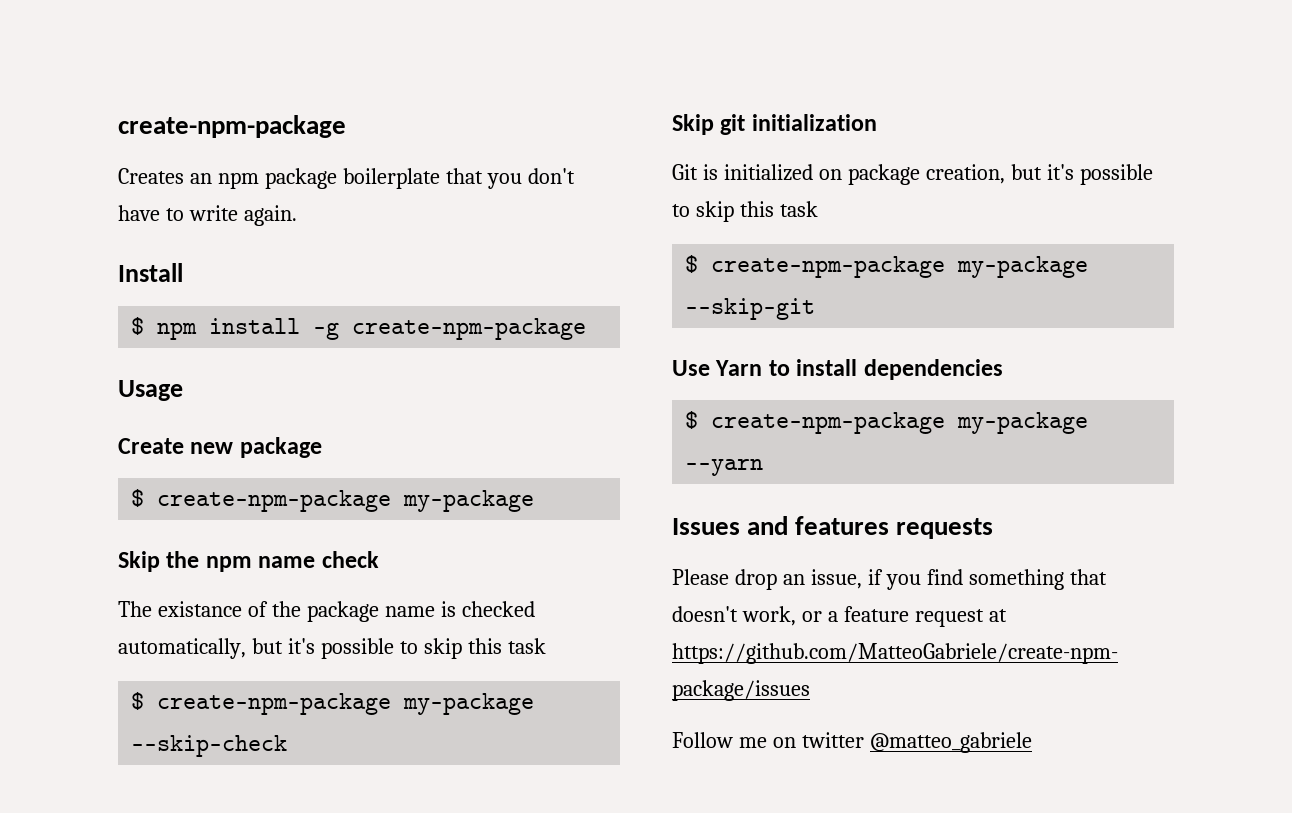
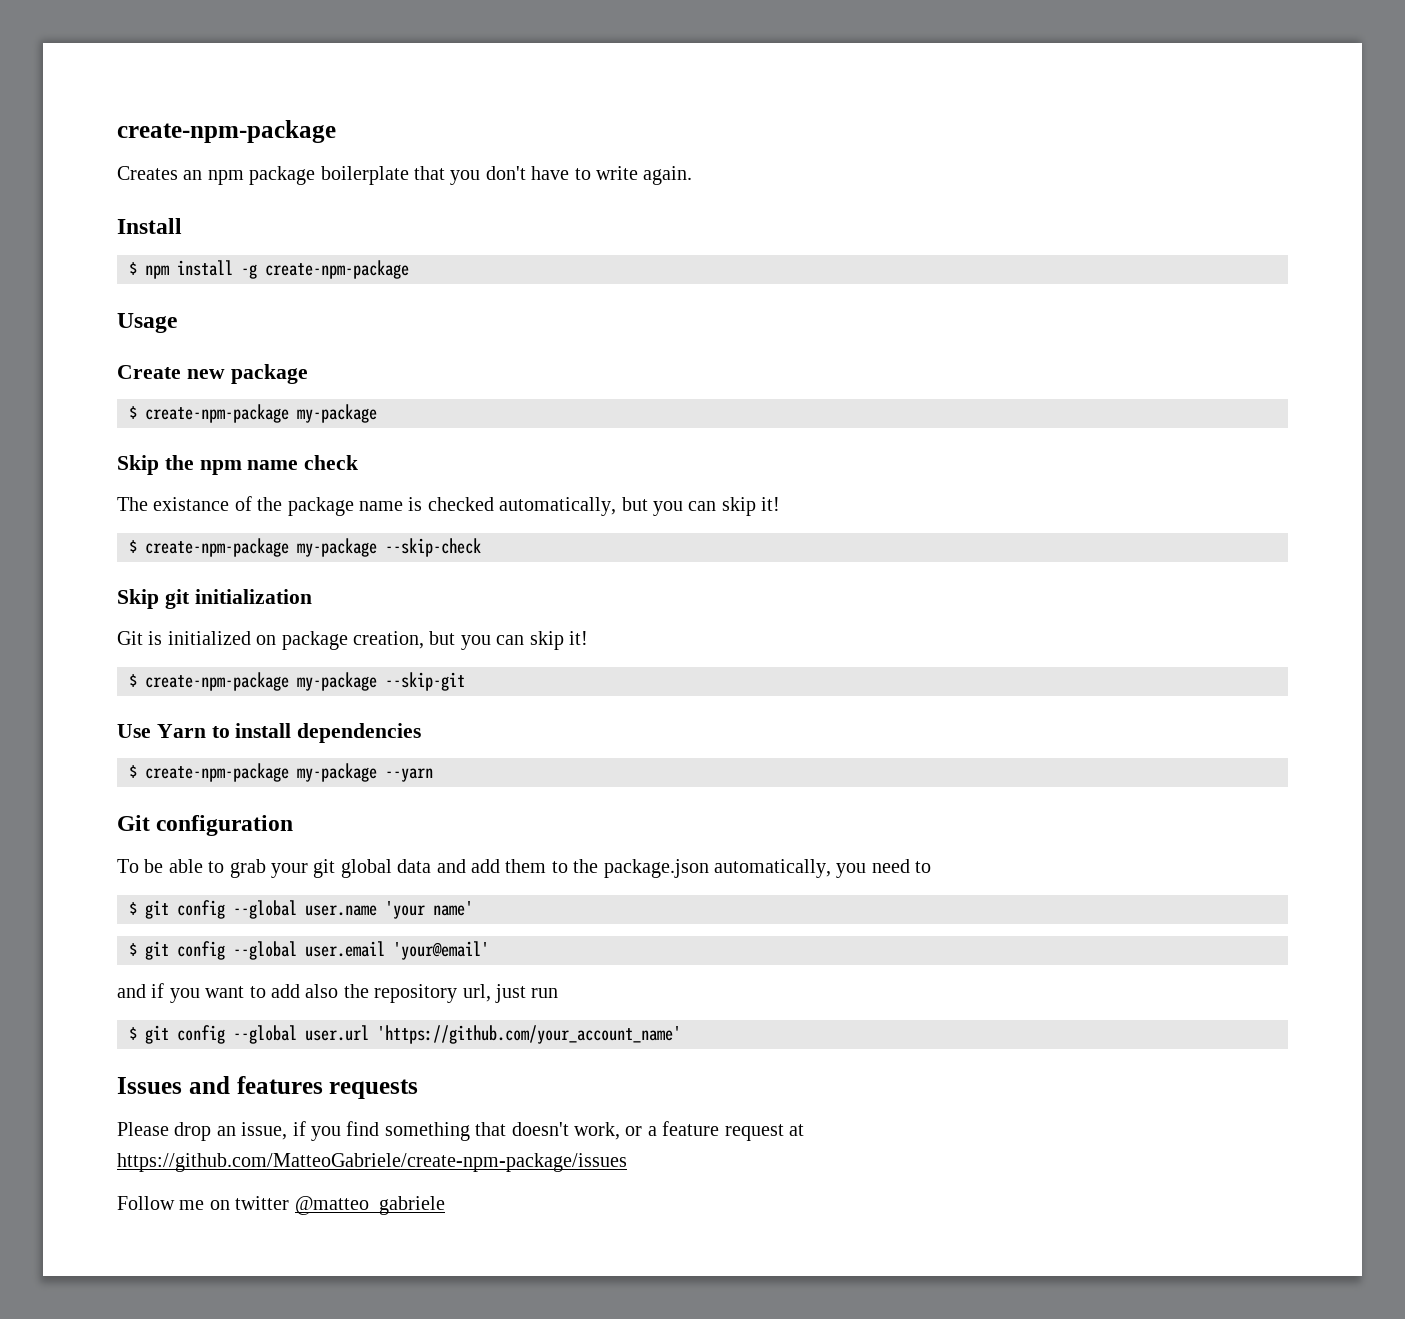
[287,638,546,659] it's possible to skip this task -> [652,497,781,516] you can skip it!
[1046,164,1153,185] [672,201,818,222] it's possible to skip this task -> [460,631,588,650] you can skip it!
(764, 467) none -> [117,815,294,836] [117,859,932,878] [129,900,473,919] [129,941,489,960] [117,983,559,1003] [129,1025,681,1044] // Git configuration // To be able to grab your git global data and add them to the package.json automatically, you need to // $ git config --global user.name 'your name' // $ git config --global user.email 'your@email' // and if you want to add also the repository url, just run // $ git config --global user.url 'https://github.com/your_account_name'

